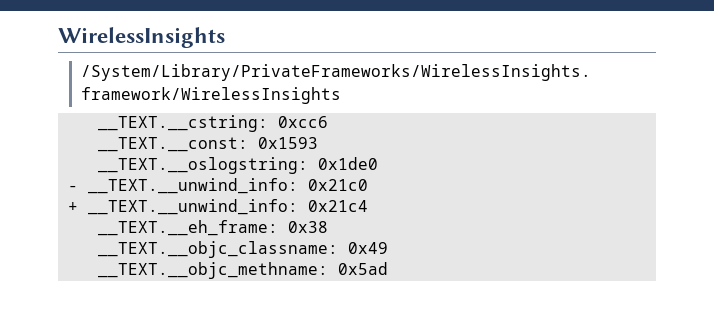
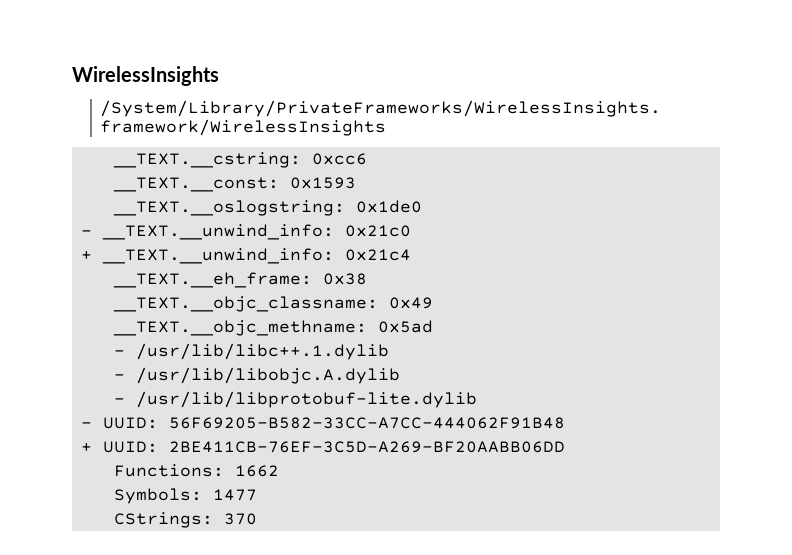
(389, 268) none -> [113,343,389,360] [113,367,400,384] [113,391,477,408] [80,417,565,429] [80,441,565,453] [113,464,279,477] [113,488,257,504] [113,512,257,528] // - /usr/lib/libc++.1.dylib // - /usr/lib/libobjc.A.dylib // - /usr/lib/libprotobuf-lite.dylib // - UUID: 56F69205-B582-33CC-A7CC-444062F91B48 // + UUID: 2BE411CB-76EF-3C5D-A269-BF20AABB06DD // Functions: 1662 // Symbols: 1477 // CStrings: 370

